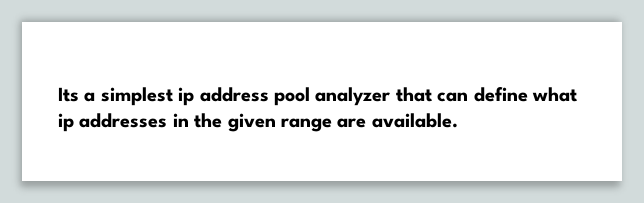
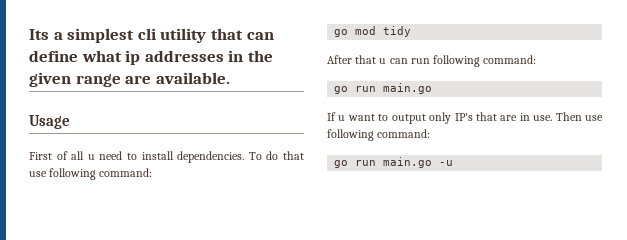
[178,87,391,106] ip address pool analyzer -> [137,28,207,43] cli utility
(458, 120) none -> [29,115,70,129] [29,151,304,163] [29,168,153,180] [334,26,412,37] [327,55,537,67] [334,83,433,94] [327,112,603,124] [327,129,431,141] [334,157,454,168] // Usage // First of all u need to install dependencies. To do that use following command: // go mod tidy // After that u can run following command: // go run main.go // If u want to output only IP's that are in use. Then use following command: // go run main.go -u

